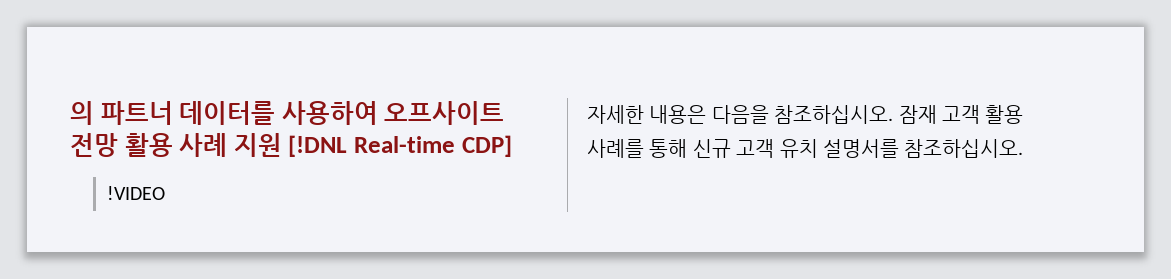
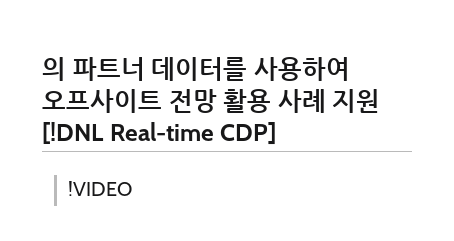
[587,105,1024,124] [587,139,1024,158] // 자세한 내용은 다음을 참조하십시오. 잠재 고객 활용 사례를 통해 신규 고객 유치 설명서를 참조하십시오. -> (132, 188) none

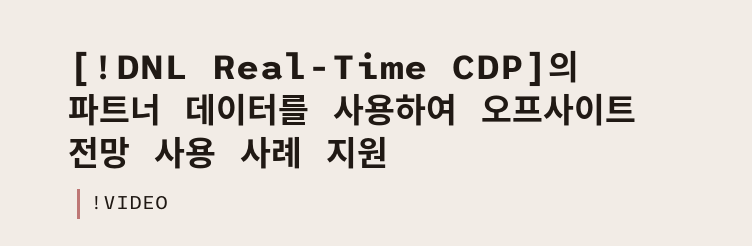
[42,57,66,81] 의 -> [68,50,579,87] [!DNL Real-Time CDP]의
[223,89,272,113] 활용 -> [154,136,216,169] 사용
[42,122,277,145] [!DNL Real-time CDP] -> (388, 152) none

